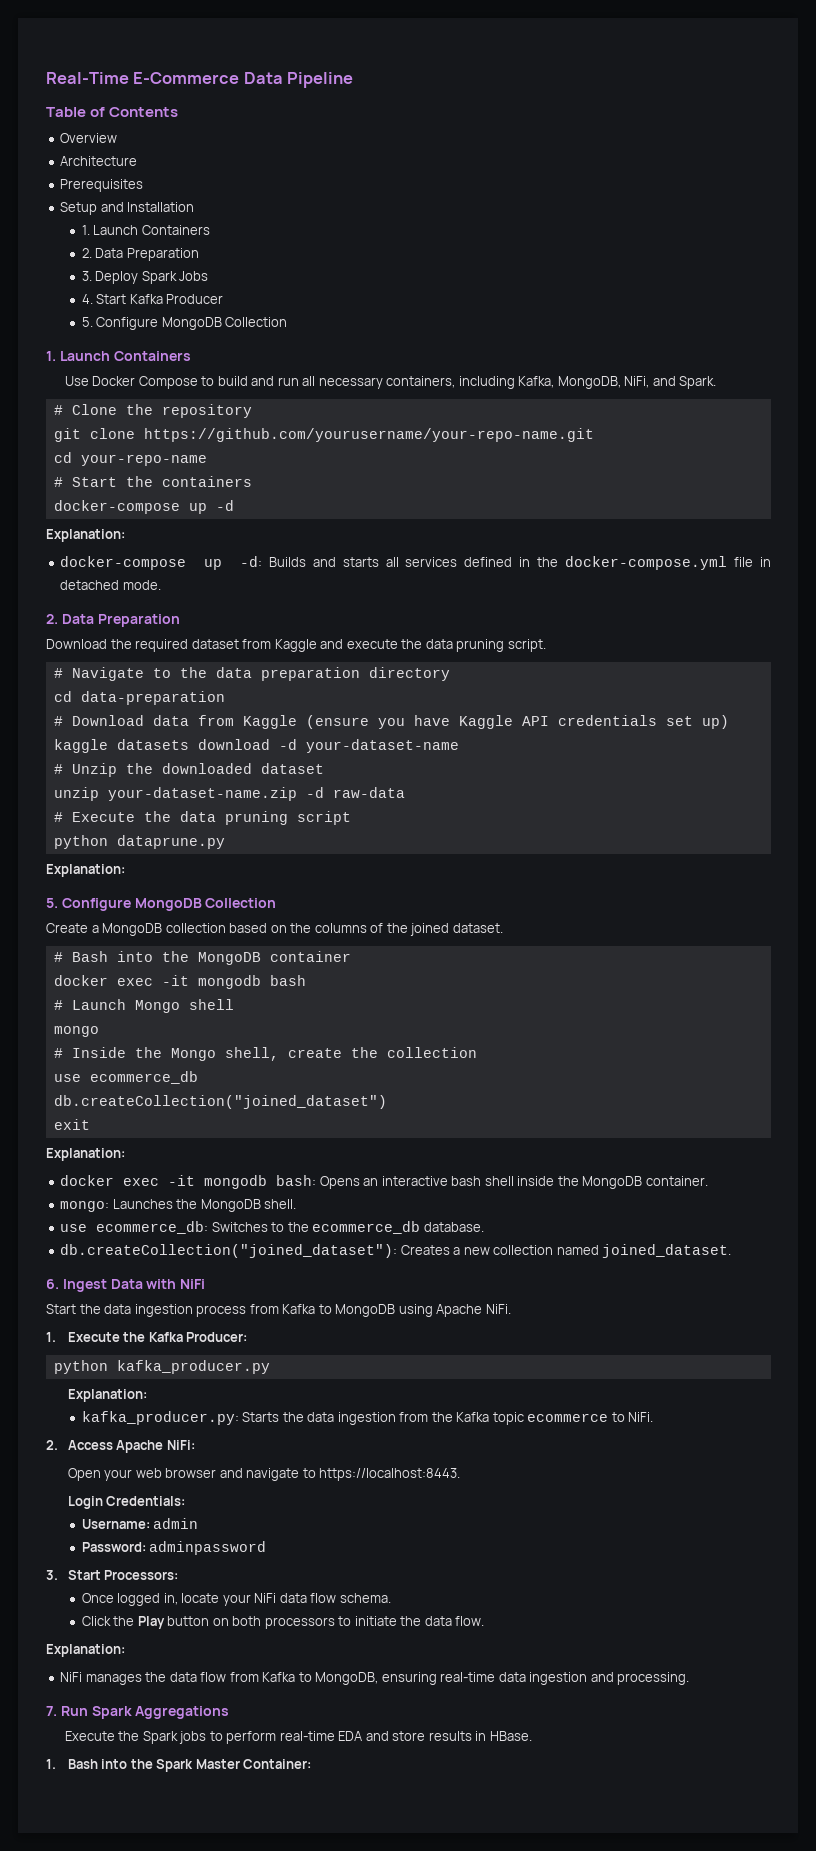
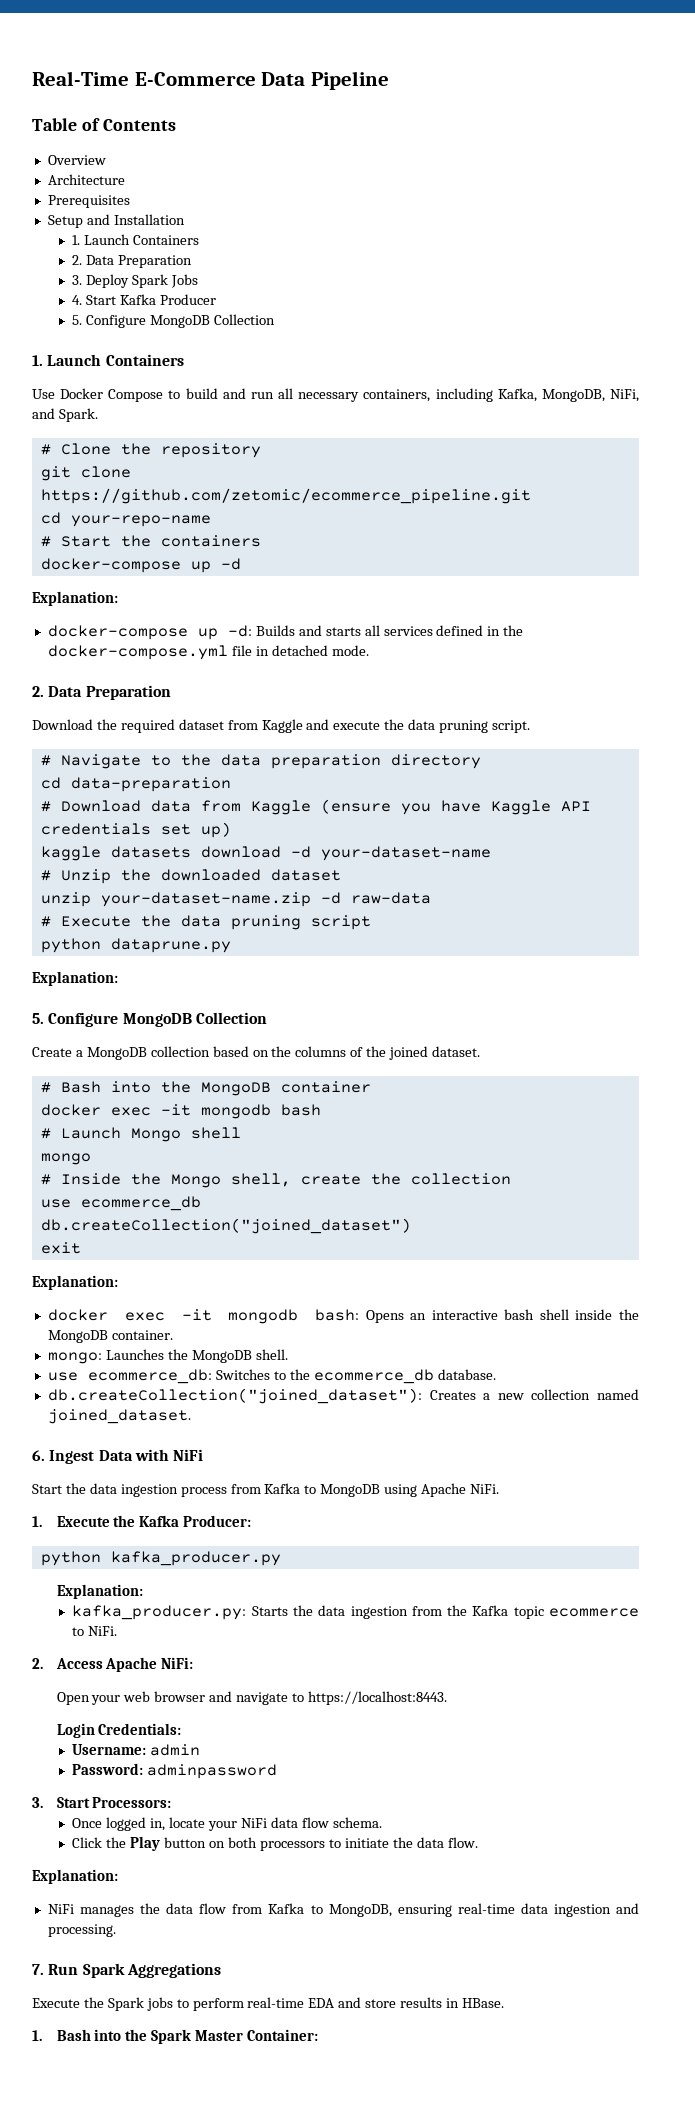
[143,428,594,442] https://github.com/yourusername/your-repo-name.git -> [40,488,531,504] https://github.com/zetomic/ecommerce_pipeline.git

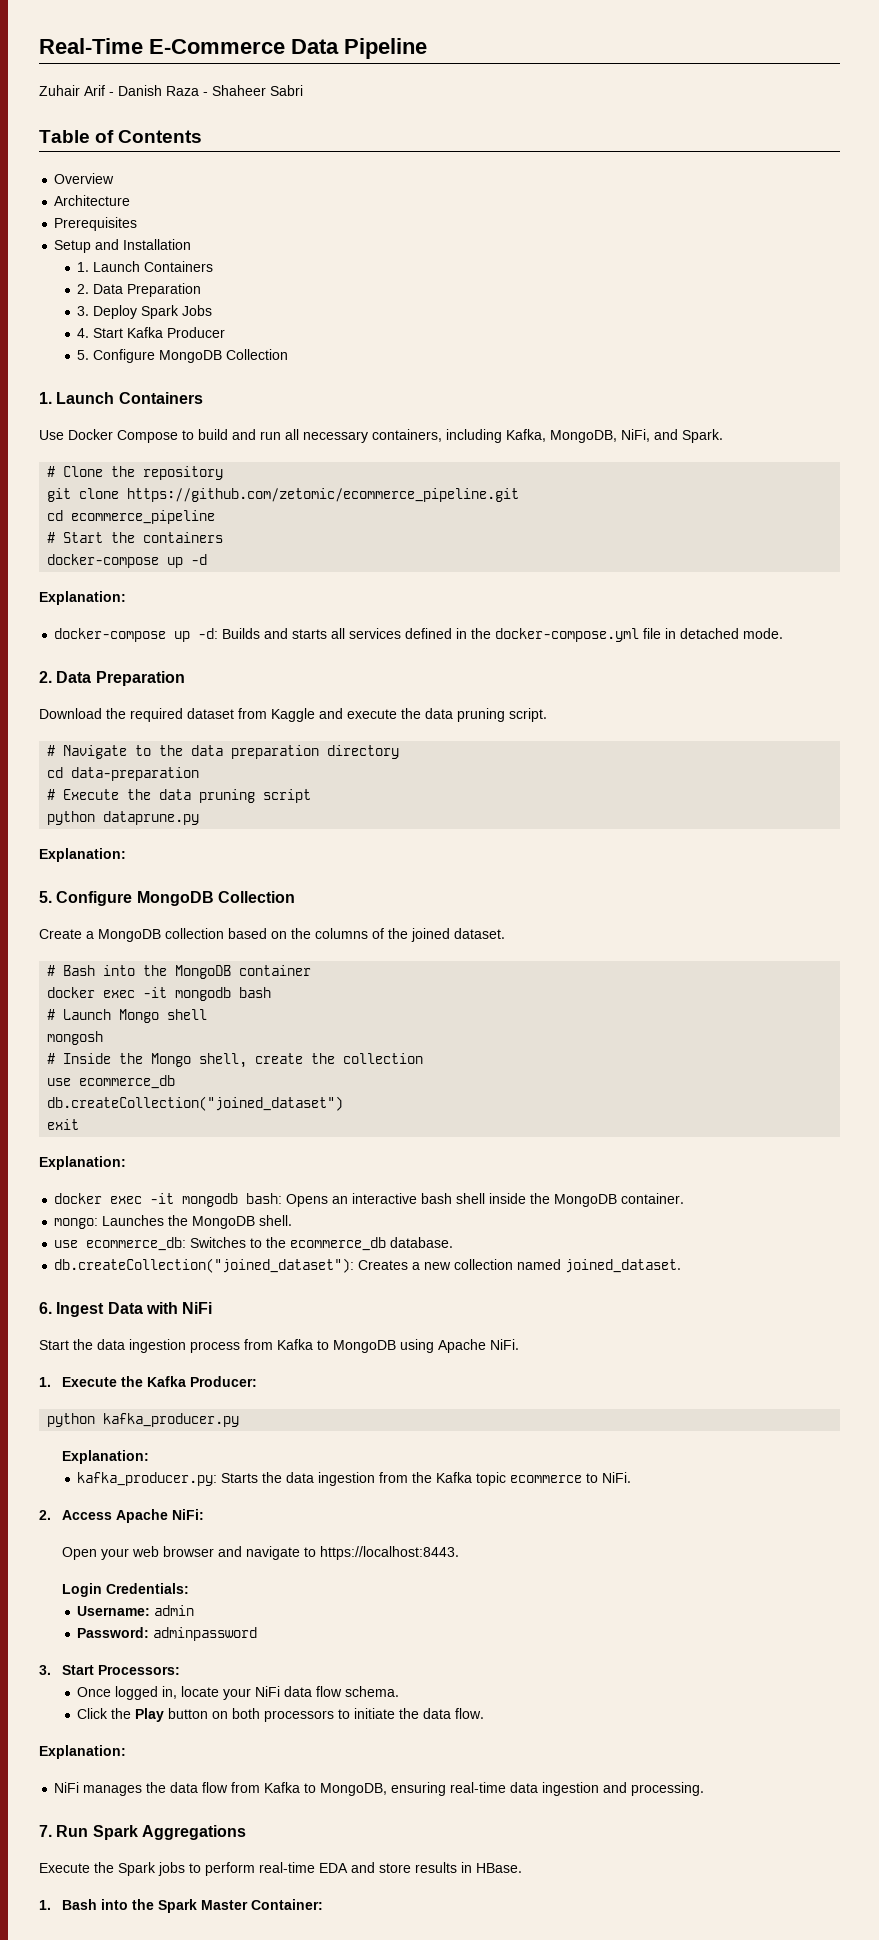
(389, 80) none -> [39,85,303,96] // Zuhair Arif - Danish Raza - Shaheer Sabri
[70,515,211,527] your-repo-name -> [71,510,216,524] ecommerce_pipeline
[40,799,591,815] [40,822,231,838] [40,846,491,861] [40,869,341,884] [40,892,431,907] // # Download data from Kaggle (ensure you have Kaggle API credentials set up) // kaggle datasets download -d your-dataset-name // # Unzip the downloaded dataset // unzip your-dataset-name.zip -d raw-data -> (200, 774) none
[40,1153,91,1165] mongo -> [47,1031,104,1045] mongosh

